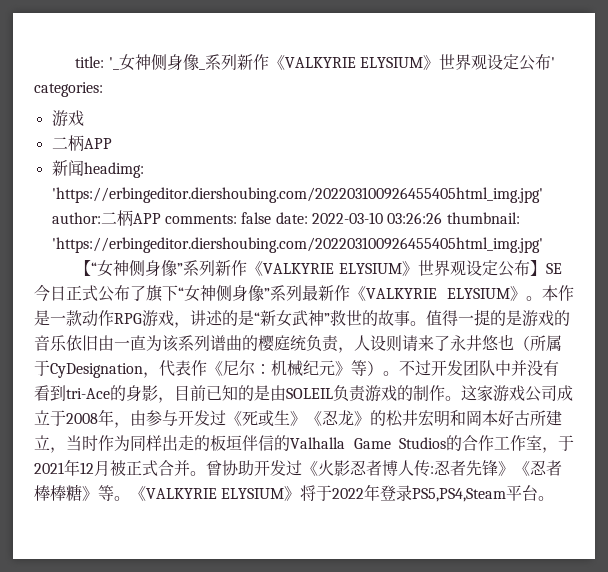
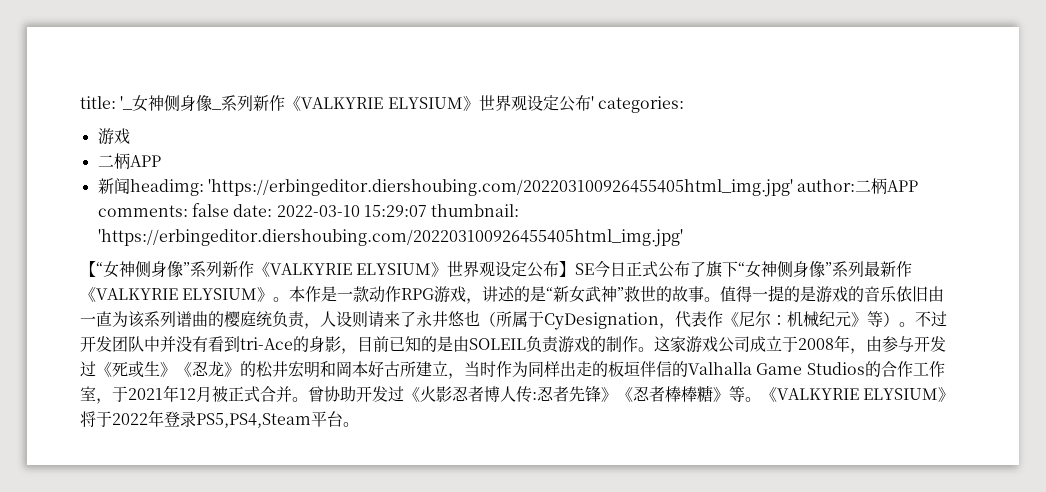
[387,212,443,224] 03:26:26 -> [363,205,427,217] 15:29:07

